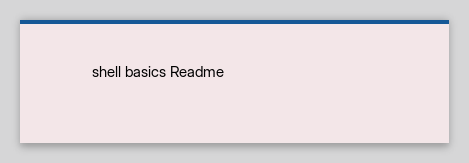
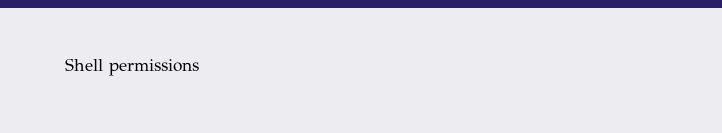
[92,66,225,77] shell basics Readme -> [65,58,199,76] Shell permissions

